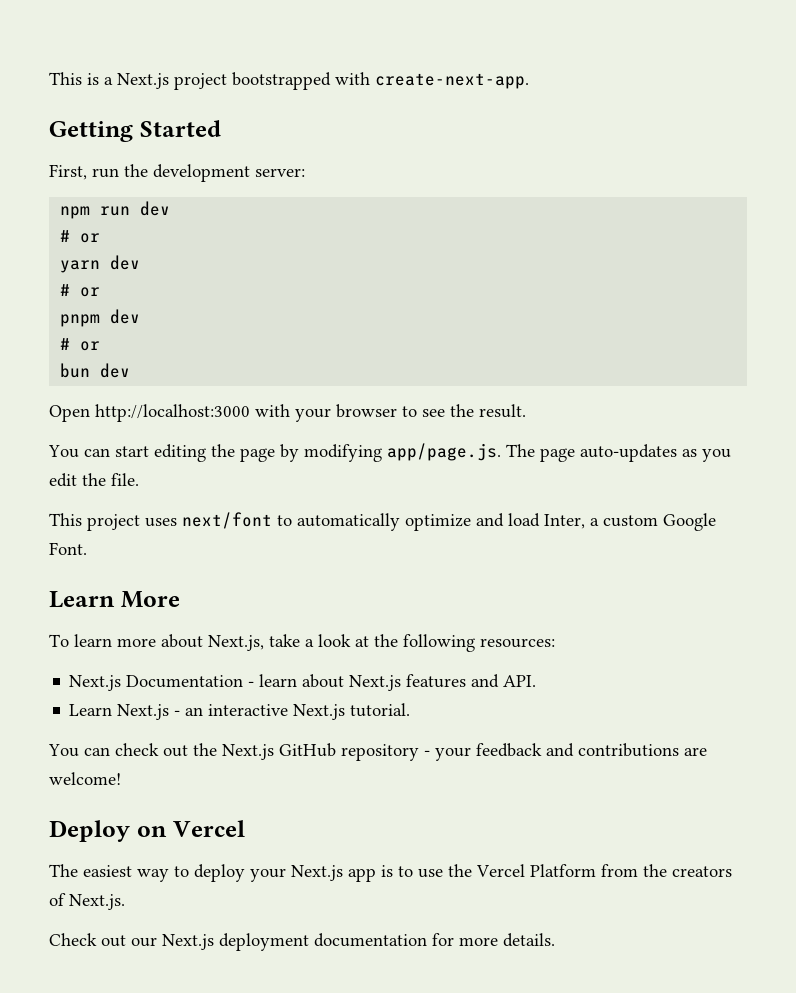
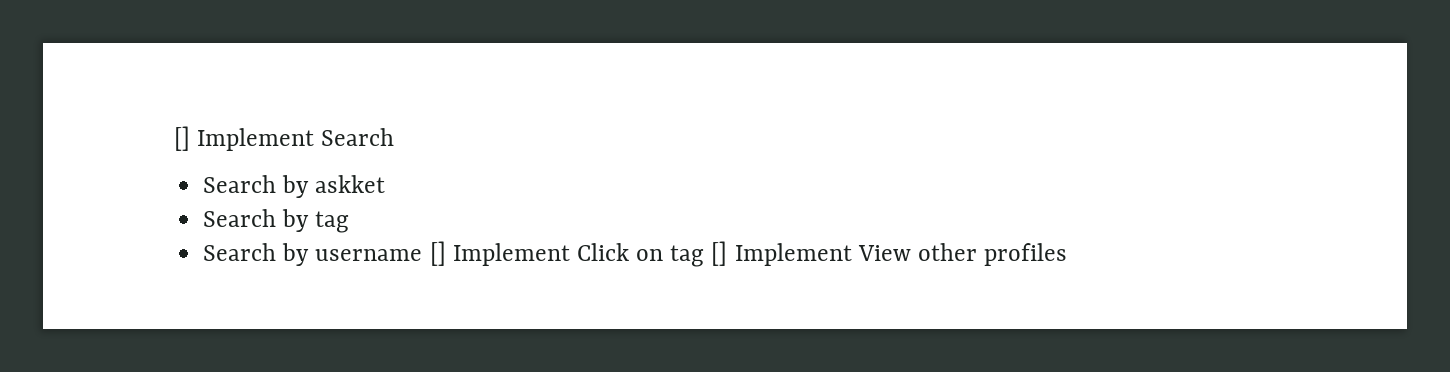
[49,72,529,90] [49,120,221,142] [49,164,305,182] [60,201,171,219] [60,230,101,243] [60,255,141,273] [60,284,101,297] [60,309,141,327] [60,338,101,351] [60,363,131,378] [49,404,526,422] [48,443,731,462] [49,473,139,487] [49,512,716,531] [49,542,87,555] [49,591,180,608] [49,634,555,652] [69,674,537,691] [69,703,411,720] [48,743,707,761] [49,772,121,785] [49,820,245,842] [49,864,732,882] [49,893,125,910] [49,933,555,951] This is a Next.js project bootstrapped with create-next-app. // Getting Started // First, run the development server: // npm run dev // # or // yarn dev // # or // pnpm dev // # or // bun dev // Open http://localhost:3000 with your browser to see the result. // You can start editing the page by modifying app/page.js. The page auto-updates as you edit the file. // This project uses next/font to automatically optimize and load Inter, a custom Google Font. // Learn More // To learn more about Next.js, take a look at the following resources: // Next.js Documentation - learn about Next.js features and API. // Learn Next.js - an interactive Next.js tutorial. // You can check out the Next.js GitHub repository - your feedback and contributions are welcome! // Deploy on Vercel // The easiest way to deploy your Next.js app is to use the Vercel Platform from the creators of Next.js. // Check out our Next.js deployment documentation for more details. -> [174,126,395,151] [203,175,386,198] [203,209,350,233] [203,241,1068,267] [] Implement Search // Search by askket // Search by tag // Search by username [] Implement Click on tag [] Implement View other profiles

